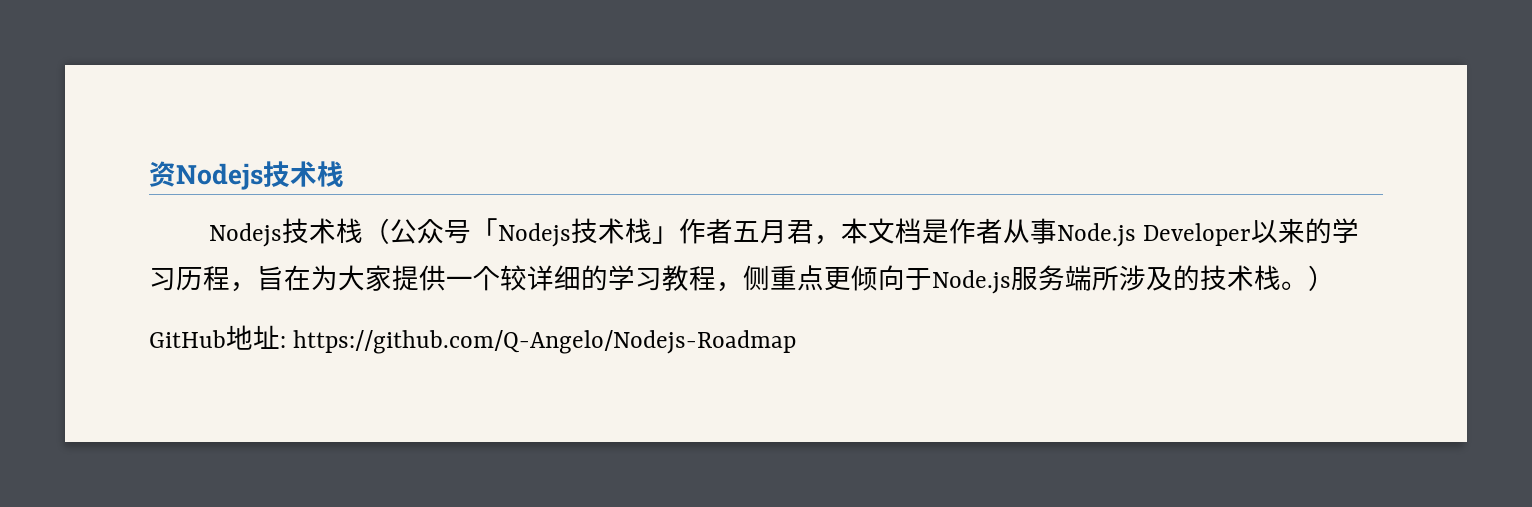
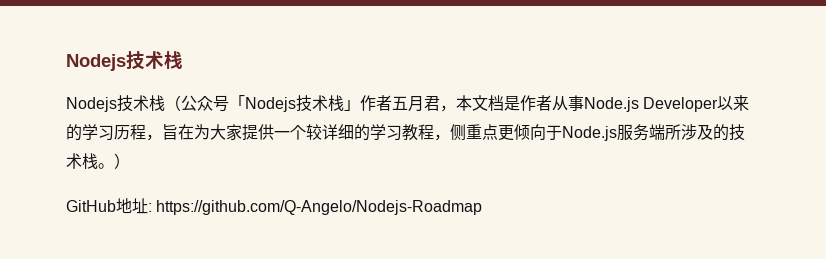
[149,161,176,187] 资 -> (66, 62) none

